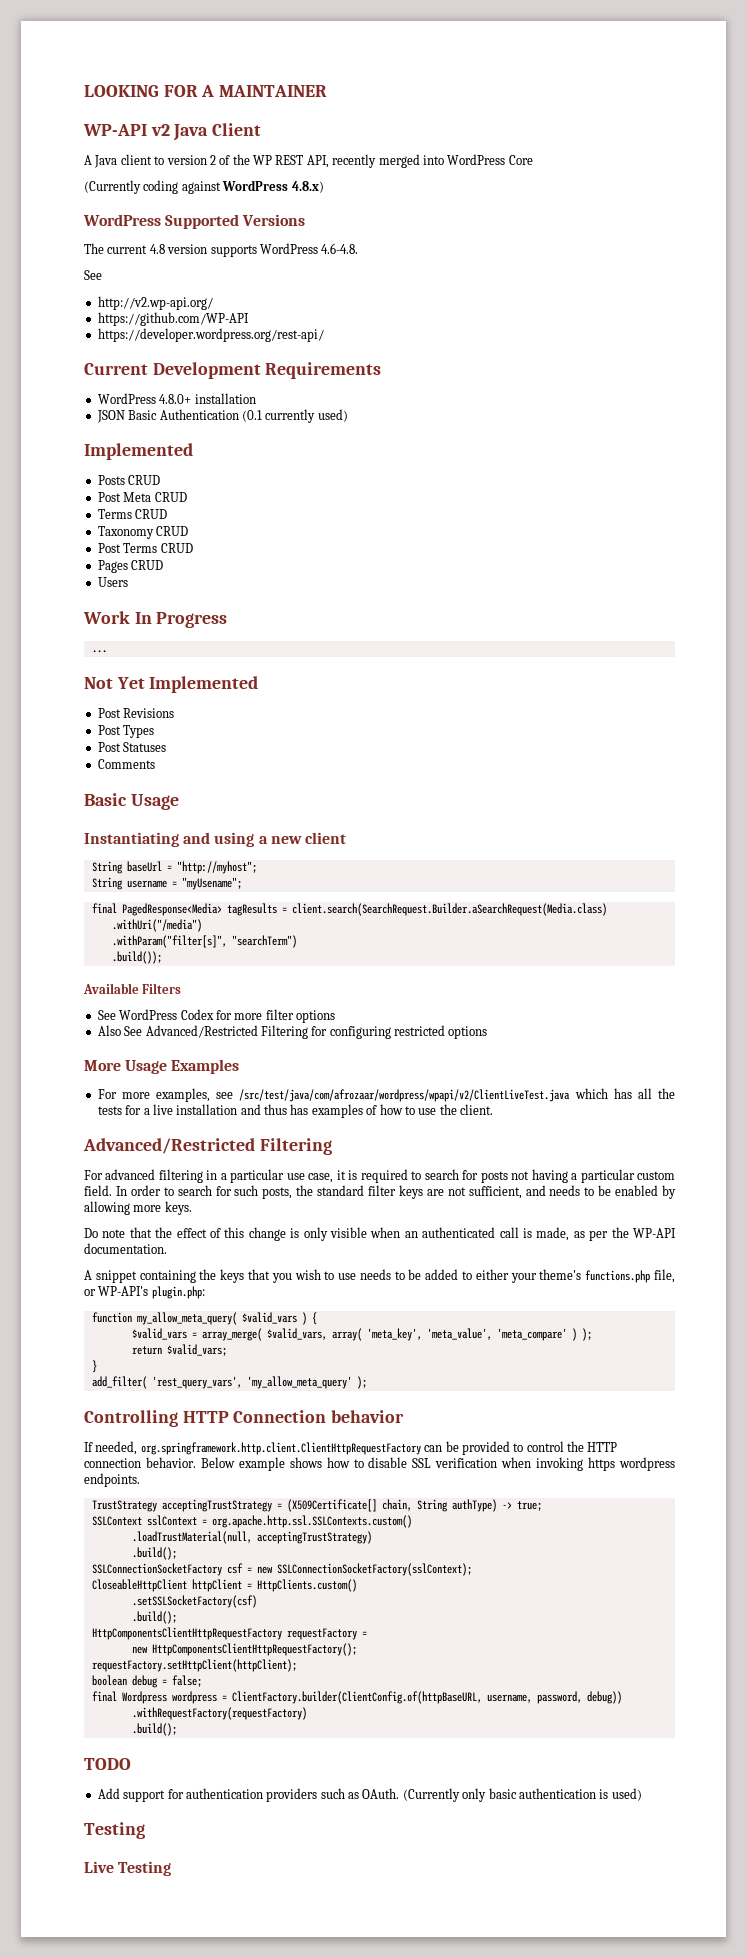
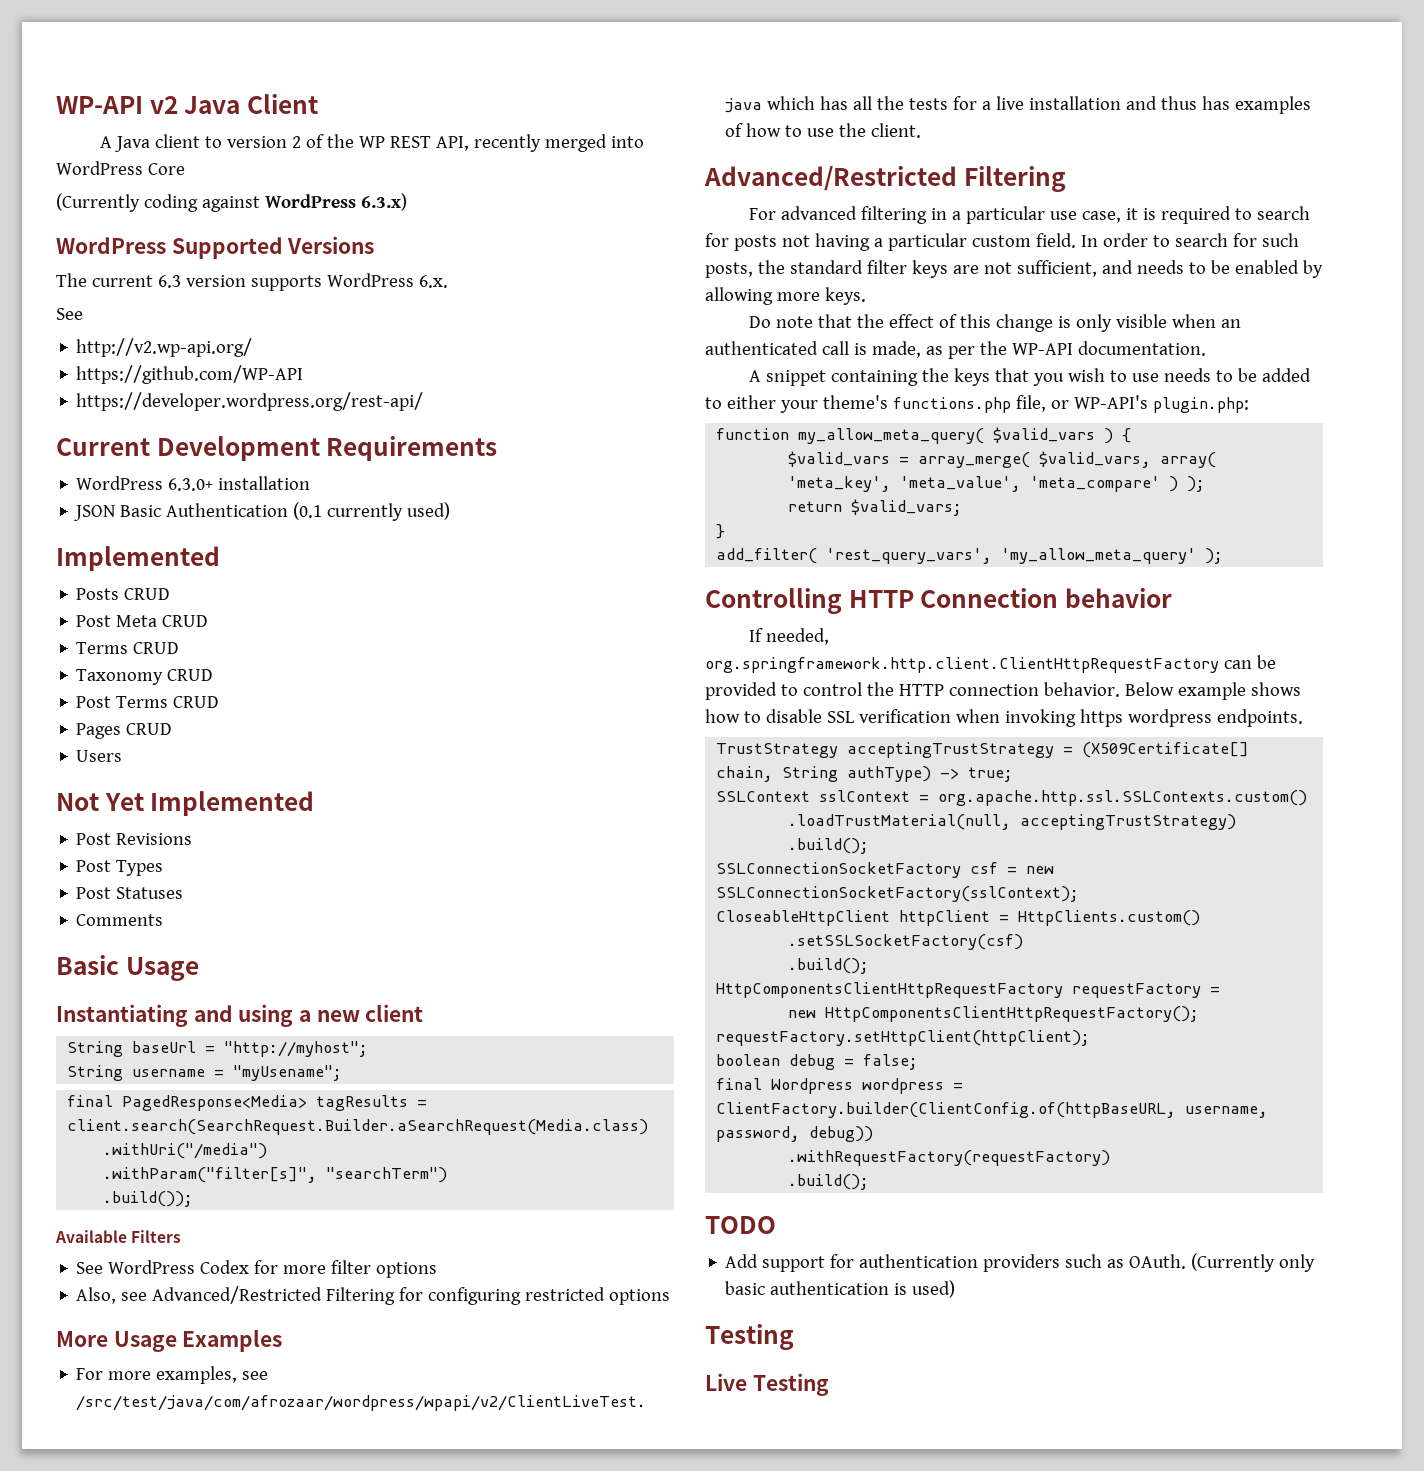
[84,85,328,97] LOOKING FOR A MAINTAINER // -> (56, 105) none
[291,181,324,193] 4.8.x) -> [360,193,407,211] 6.3.x)
[149,244,165,254] 4.8 -> [157,275,181,288] 6.3
[321,243,359,254] 4.6-4.8. -> [418,275,448,288] 6.x.
[159,394,192,404] 4.8.0+ -> [168,478,214,491] 6.3.0+
[83,611,228,628] [91,650,107,653] // Work In Progress // ... -> (123, 756) none
[97,1025,143,1036] Also See -> [76,1287,148,1304] Also, see

